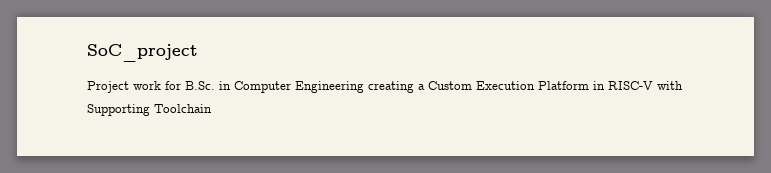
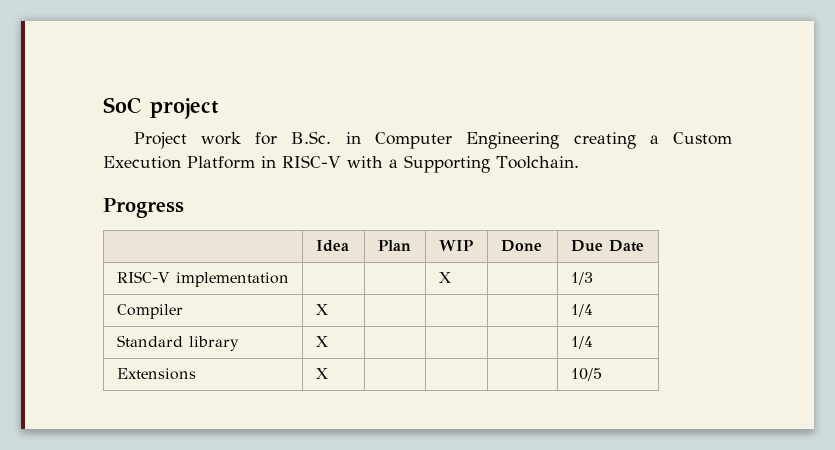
[87,44,198,62] SoC_project -> [103,97,219,119] SoC project
[87,104,212,116] Supporting Toolchain -> [389,155,579,173] [103,198,184,218] [315,240,349,252] [377,240,411,251] [438,240,473,251] [500,240,542,252] [570,240,644,252] [116,271,289,287] [438,272,451,283] [570,272,593,285] [116,304,183,319] [315,304,328,315] [570,304,593,317] [116,335,239,351] [315,336,328,347] [570,336,593,349] [116,368,196,380] [315,368,328,379] [570,368,602,381] a Supporting Toolchain. // Progress // | Idea | Plan | WIP | Done | Due Date // RISC-V implementation | | | X | | 1/3 // Compiler | X | | | | 1/4 // Standard library | X | | | | 1/4 // Extensions | X | | | | 10/5

